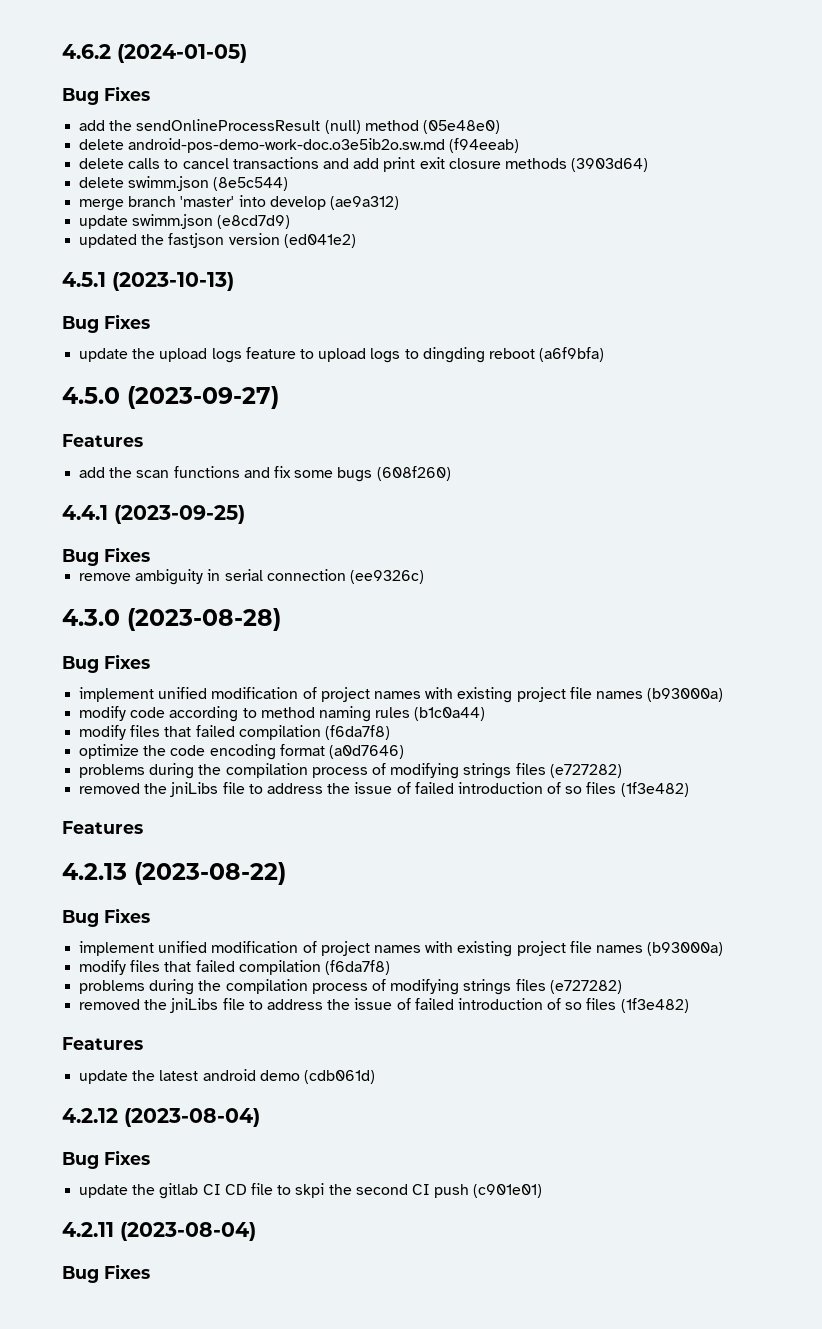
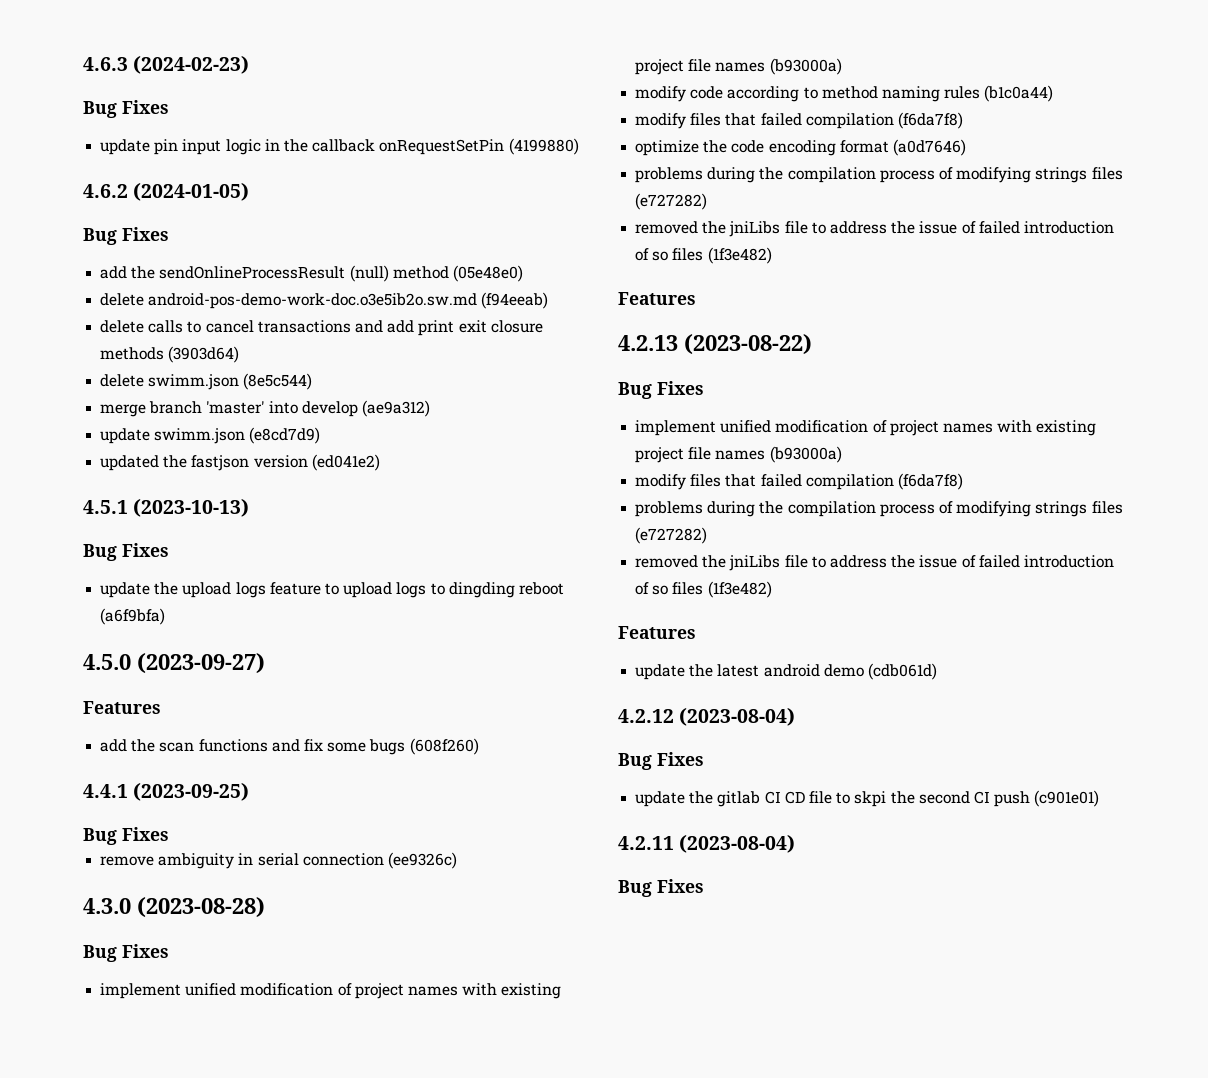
(62, 51) none -> [83,55,250,74] [83,100,169,118] [100,138,579,155] 4.6.3 (2024-02-23) // Bug Fixes // update pin input logic in the callback onRequestSetPin (4199880) //

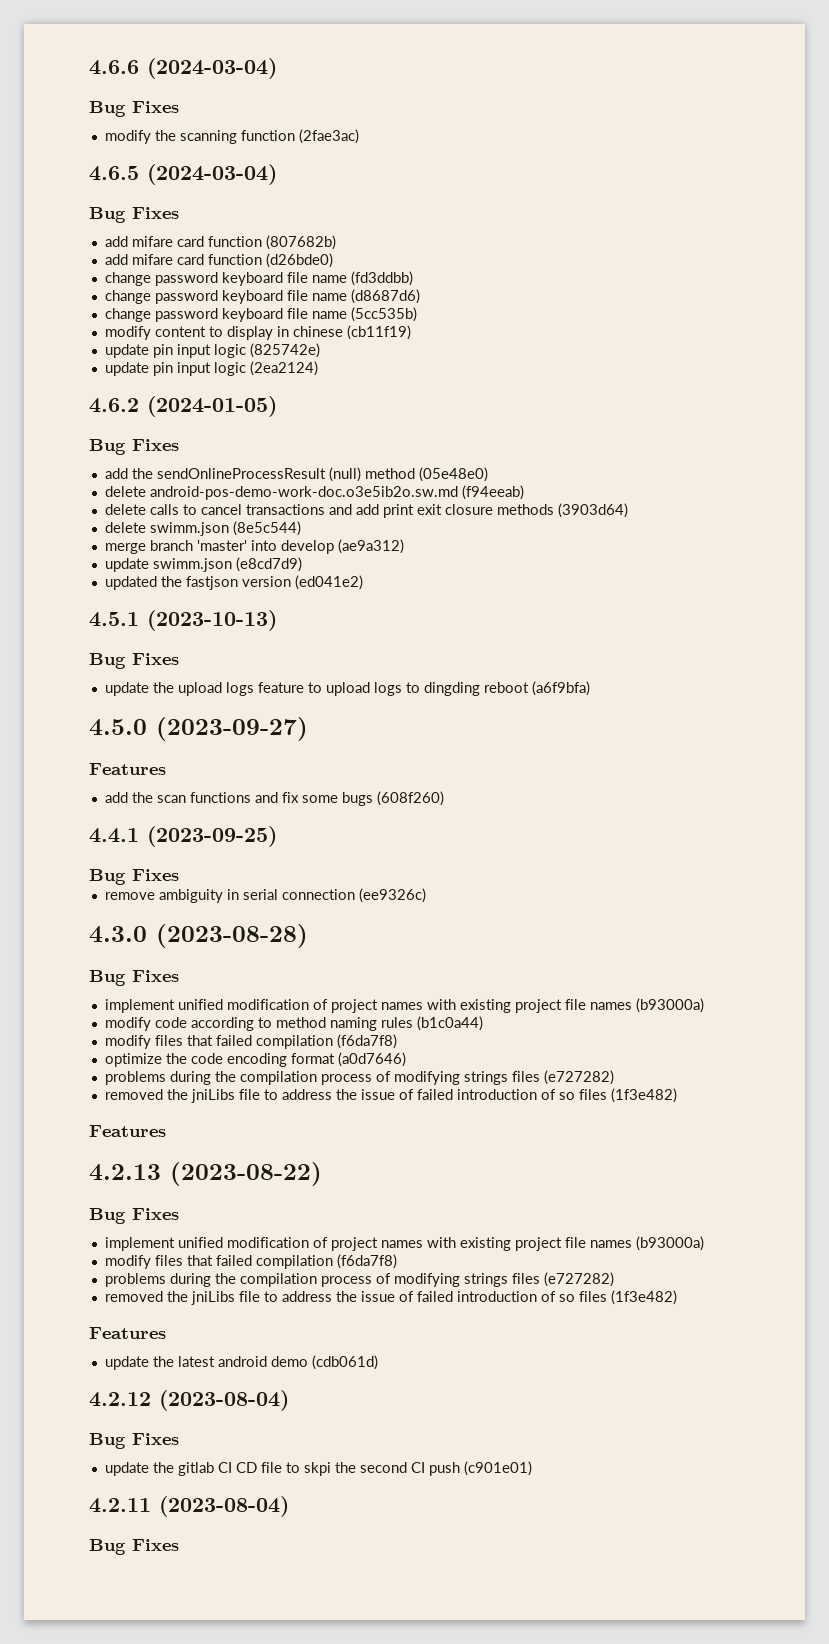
[83,55,250,74] [83,100,169,118] [100,138,579,155] 4.6.3 (2024-02-23) // Bug Fixes // update pin input logic in the callback onRequestSetPin (4199880) -> [89,58,277,79] [89,101,179,117] [104,129,359,144] [89,164,277,185] [89,207,179,223] [104,235,336,250] [104,253,333,268] [104,271,413,286] [104,289,420,304] [104,307,417,322] [104,325,411,340] [104,343,320,358] [104,361,318,376] 4.6.6 (2024-03-04) // Bug Fixes // modify the scanning function (2fae3ac) // 4.6.5 (2024-03-04) // Bug Fixes // add mifare card function (807682b) // add mifare card function (d26bde0) // change password keyboard file name (fd3ddbb) // change password keyboard file name (d8687d6) // change password keyboard file name (5cc535b) // modify content to display in chinese (cb11f19) // update pin input logic (825742e) // update pin input logic (2ea2124)

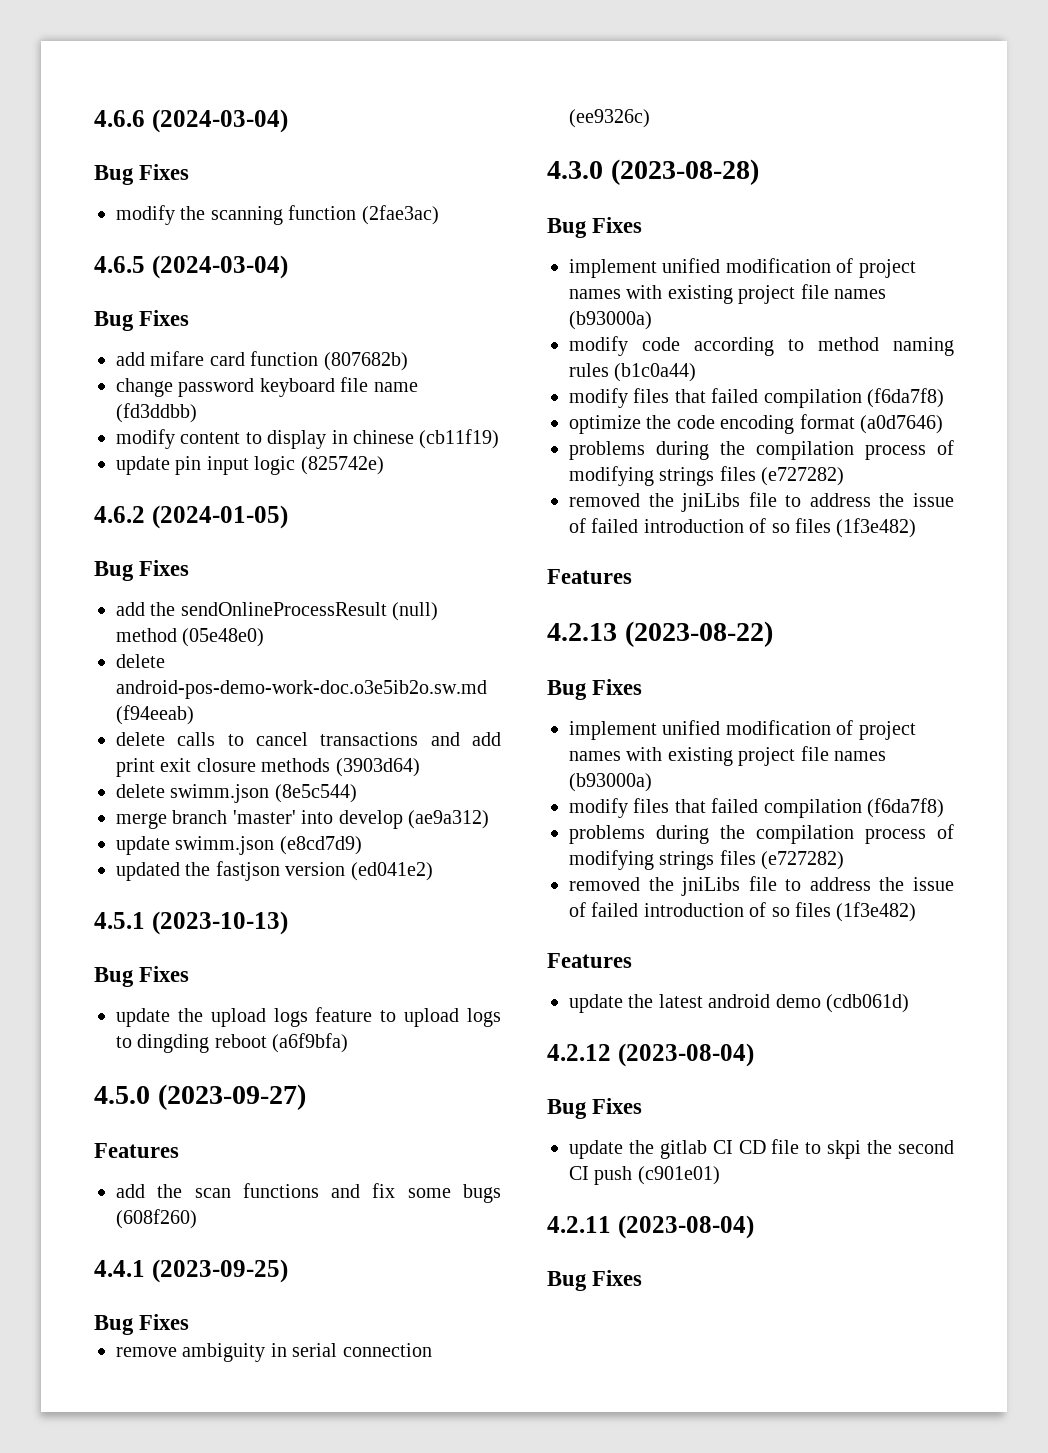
[104,253,333,268] // add mifare card function (d26bde0) -> (408, 361) none
[104,289,420,304] [104,307,417,322] // change password keyboard file name (d8687d6) // change password keyboard file name (5cc535b) -> (197, 413) none
[104,361,318,376] // update pin input logic (2ea2124) -> (384, 465) none

